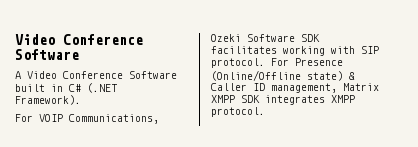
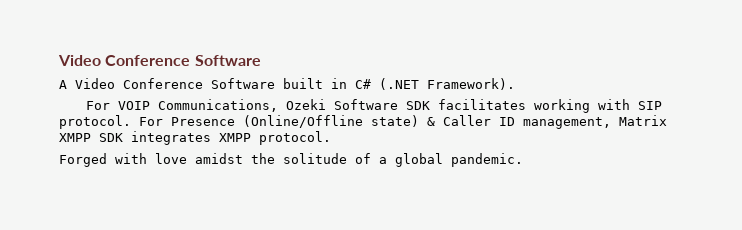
(265, 112) none -> [59,153,523,167] // Forged with love amidst the solitude of a global pandemic.

